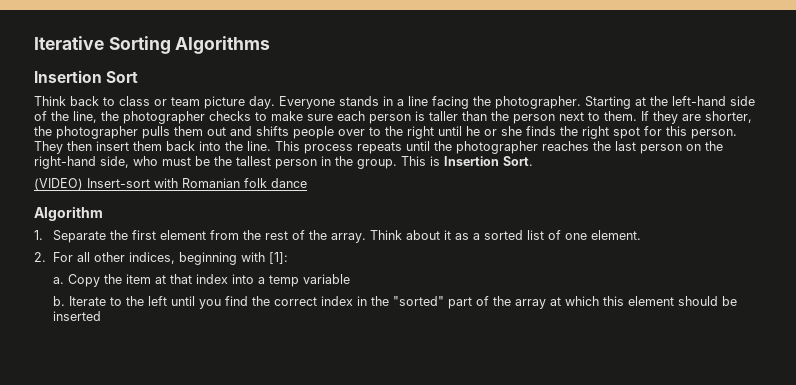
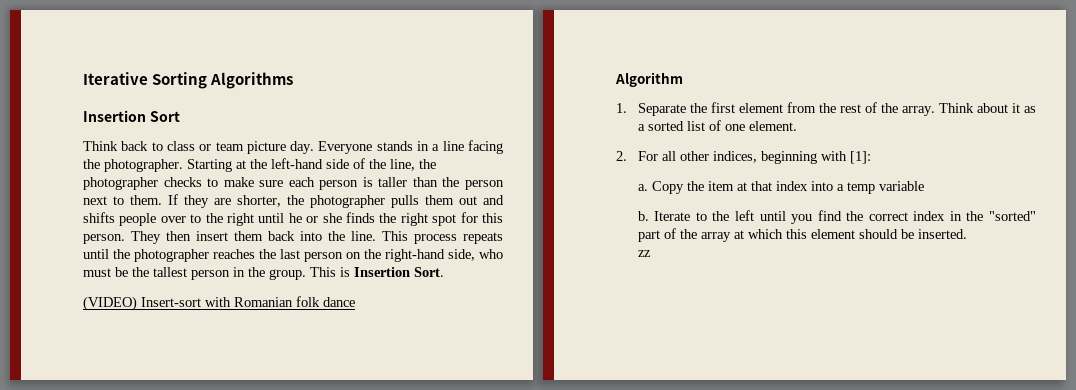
[52,311,101,321] inserted -> [917,229,967,239] [637,250,651,257] inserted. // zz

